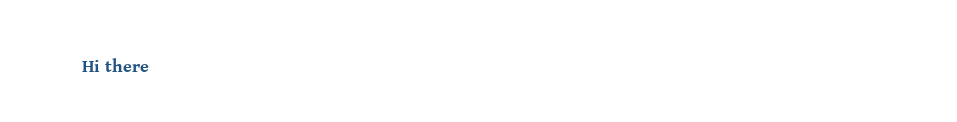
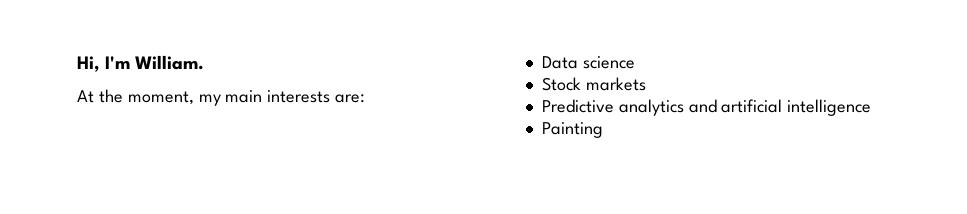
[82,58,149,72] Hi there -> [77,55,205,72] [77,89,366,106] [541,56,635,69] [541,77,646,91] [541,99,872,116] [541,122,603,138] Hi, I'm William. // At the moment, my main interests are: // Data science // Stock markets // Predictive analytics and artificial intelligence // Painting

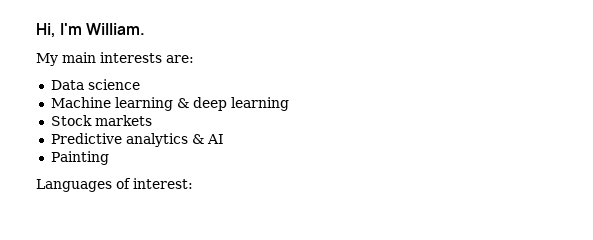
[77,89,221,106] At the moment, my -> [36,53,58,66] My
(635, 62) none -> [50,97,289,111] // Machine learning & deep learning
[688,99,872,116] [541,122,603,138] and artificial intelligence // Painting -> [191,134,224,144] [50,151,109,165] [36,178,193,192] & AI // Painting // Languages of interest:

